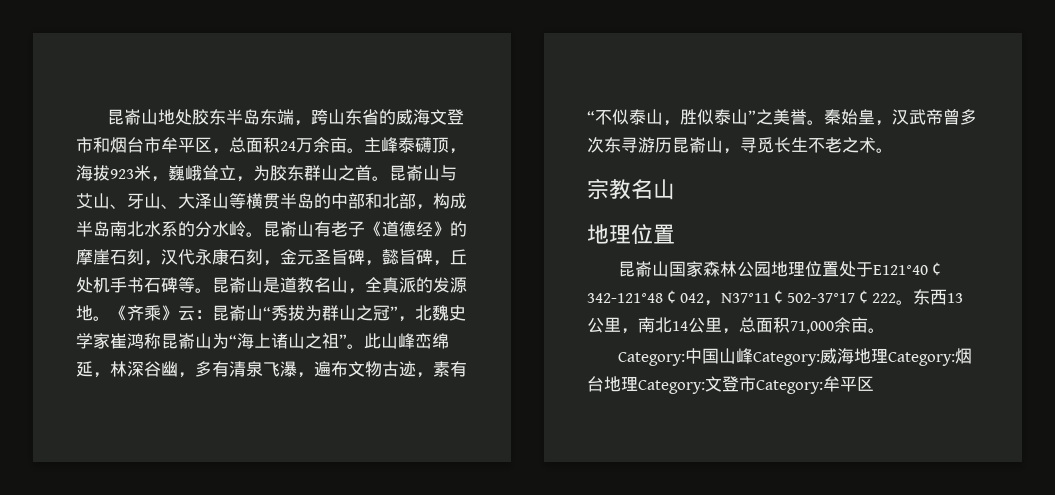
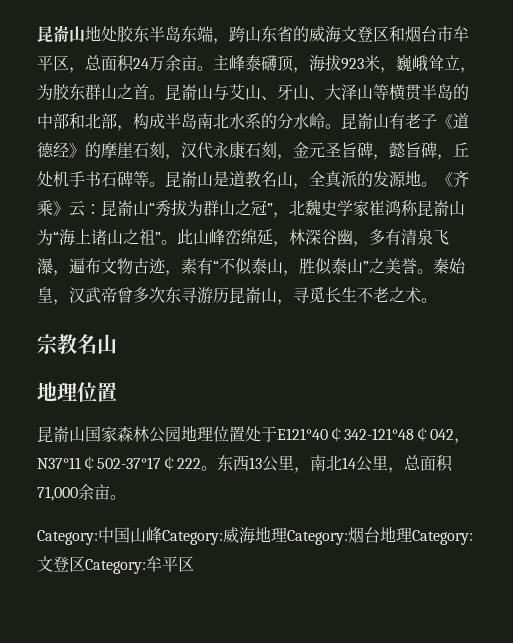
[76,137,93,153] 市 -> [373,26,389,42] 区
[739,376,756,392] 市 -> [69,556,85,572] 区

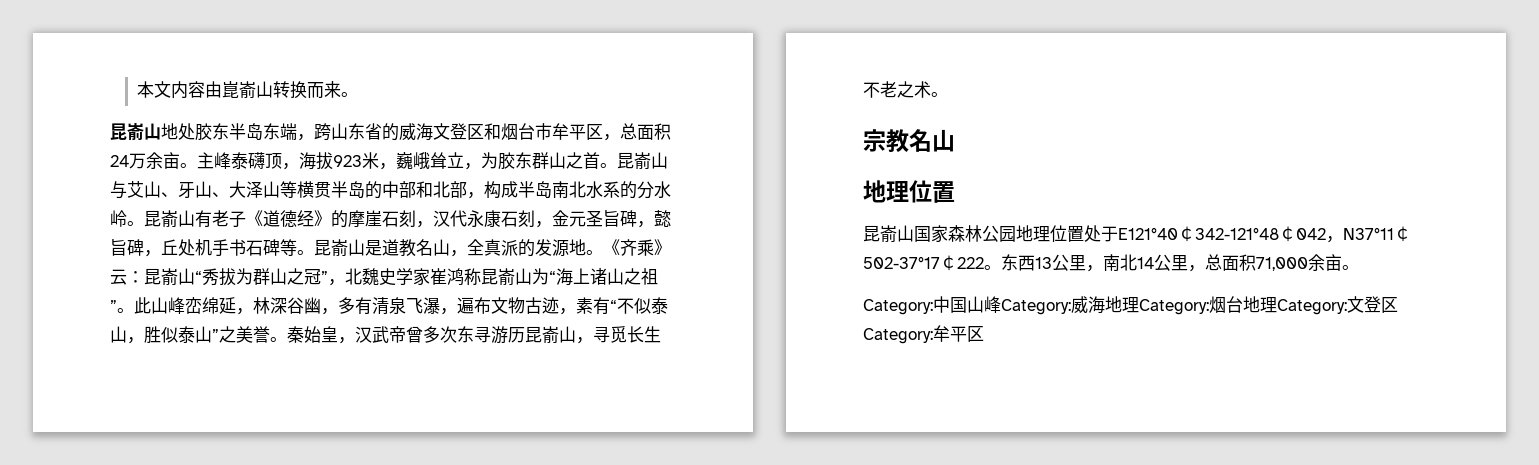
(37, 34) none -> [137,81,359,99] 本文内容由崑嵛山转换而来。 //

